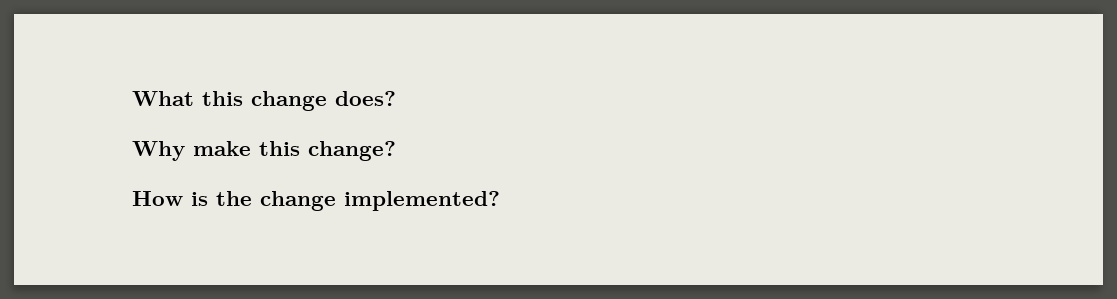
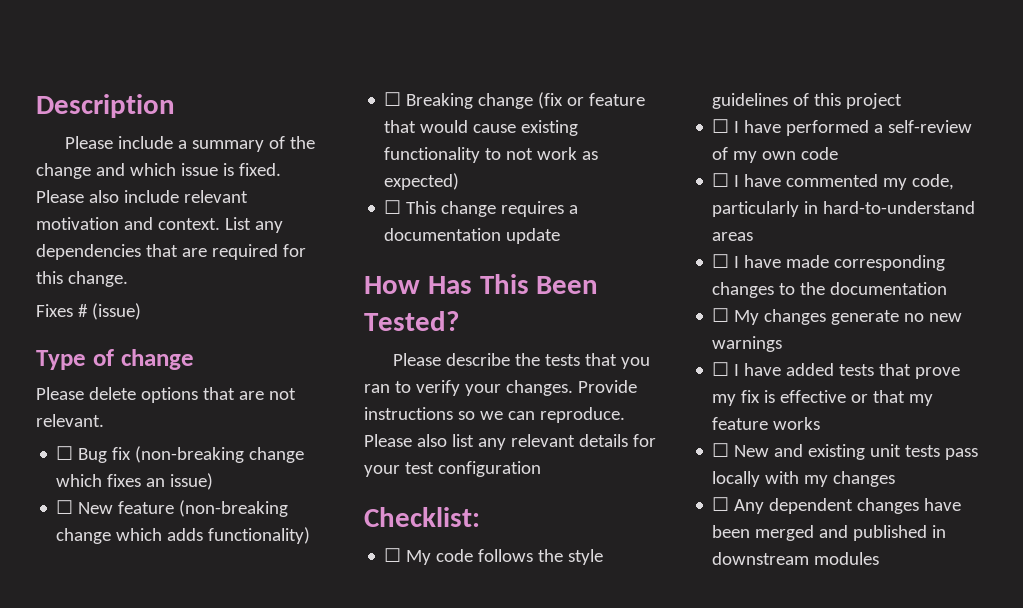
[132,91,396,111] [132,141,396,161] [132,191,500,211] What this change does? // Why make this change? // How is the change implemented? -> [36,94,175,118] [64,136,315,152] [36,163,281,179] [36,190,248,203] [36,217,283,233] [36,244,306,260] [36,271,128,287] [36,303,141,320] [36,349,194,370] [36,387,296,403] [36,414,104,427] [56,446,305,463] [56,473,214,490] [56,500,289,517] [56,527,311,544] [384,92,646,109] [384,120,579,136] [384,147,599,163] [384,173,460,190] [384,200,579,217] [384,228,561,244] [364,274,599,294] [364,311,459,331] [392,353,650,369] [364,380,637,396] [364,407,625,423] [364,434,656,450] [364,461,541,477] [364,507,480,527] [384,548,604,565] [712,93,903,109] [712,119,973,136] [712,147,839,163] [712,173,955,190] [712,201,976,217] [712,232,754,241] [712,254,946,271] [712,282,948,298] [712,308,963,325] [712,336,783,352] [712,362,961,379] [712,390,934,406] [712,417,821,430] [712,443,979,460] [712,471,896,487] [712,497,962,514] [712,525,947,541] [712,552,880,565] Description // Please include a summary of the change and which issue is fixed. Please also include relevant motivation and context. List any dependencies that are required for this change. // Fixes # (issue) // Type of change // Please delete options that are not relevant. // ☐ Bug fix (non-breaking change which fixes an issue) // ☐ New feature (non-breaking change which adds functionality) // ☐ Breaking change (fix or feature that would cause existing functionality to not work as expected) // ☐ This change requires a documentation update // How Has This Been Tested? // Please describe the tests that you ran to verify your changes. Provide instructions so we can reproduce. Please also list any relevant details for your test configuration // Checklist: // ☐ My code follows the style guidelines of this project // ☐ I have performed a self-review of my own code // ☐ I have commented my code, particularly in hard-to-understand areas // ☐ I have made corresponding changes to the documentation // ☐ My changes generate no new warnings // ☐ I have added tests that prove my fix is effective or that my feature works // ☐ New and existing unit tests pass locally with my changes // ☐ Any dependent changes have been merged and published in downstream modules

